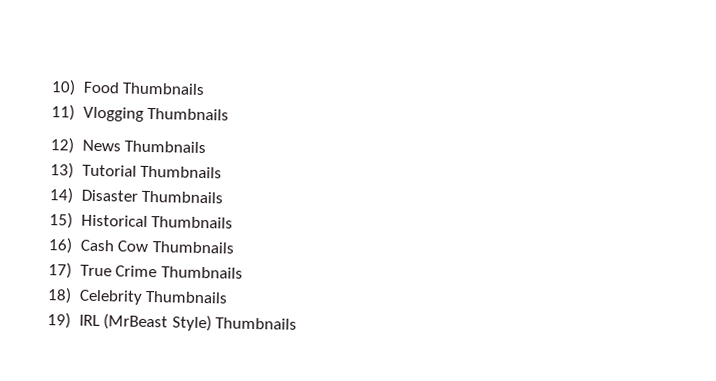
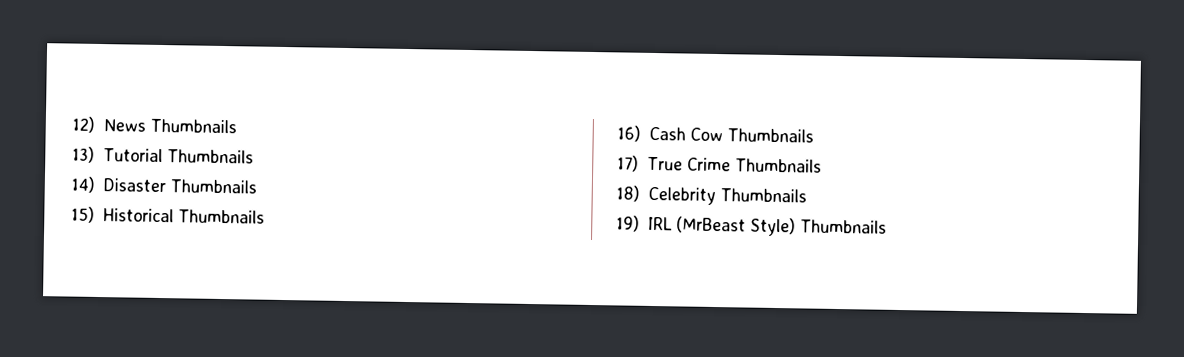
[51,79,206,96] [51,104,230,122] 10) Food Thumbnails // 11) Vlogging Thumbnails // -> (72, 124) none

